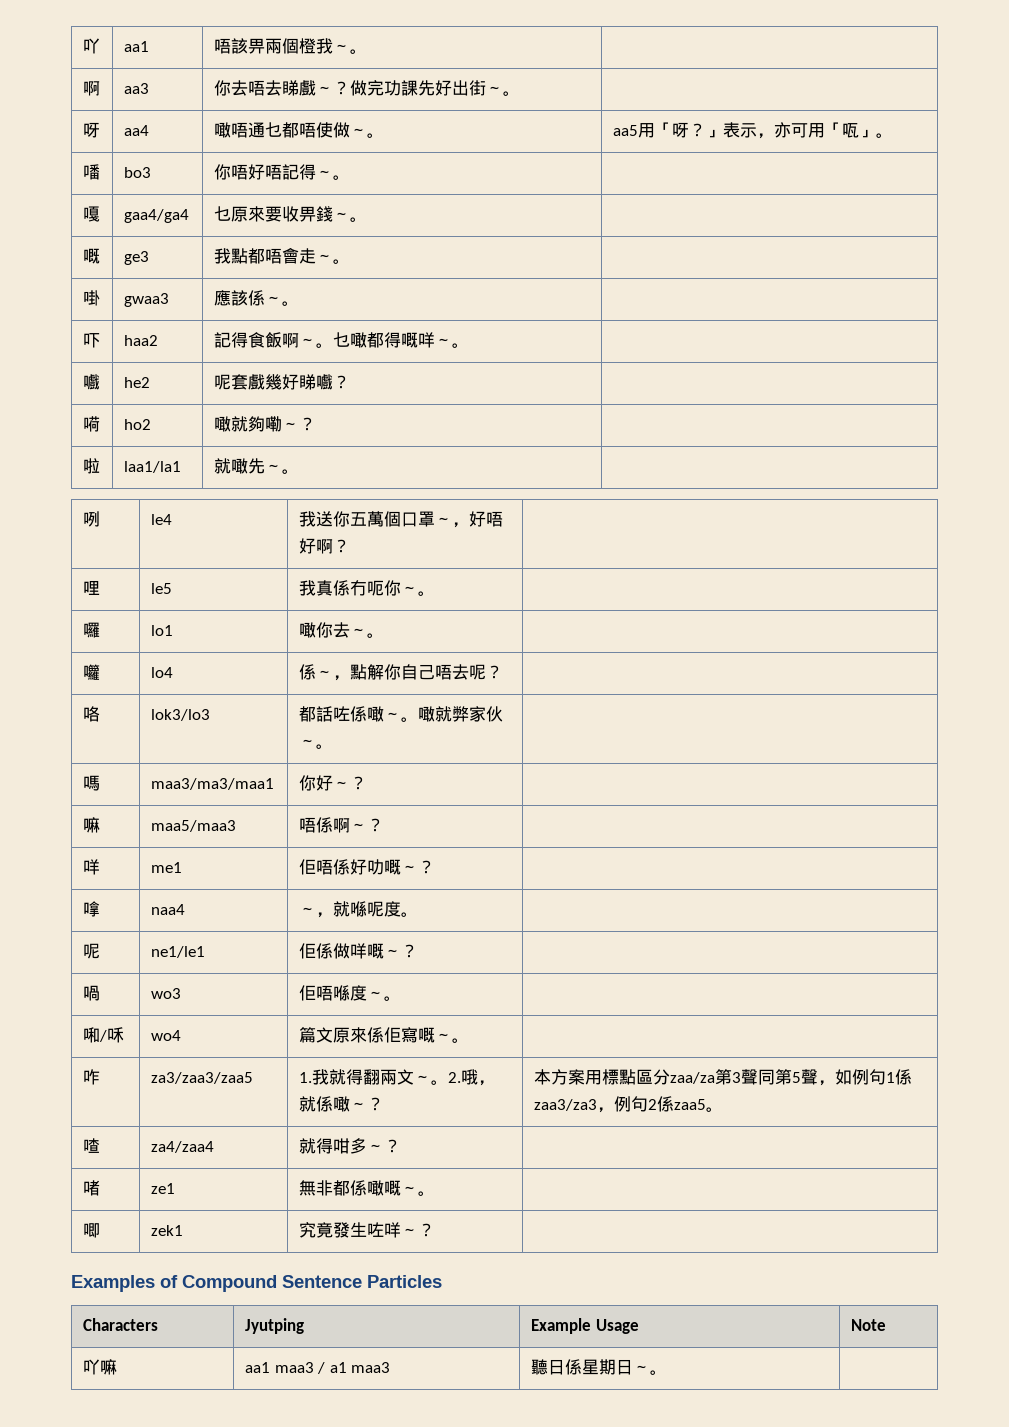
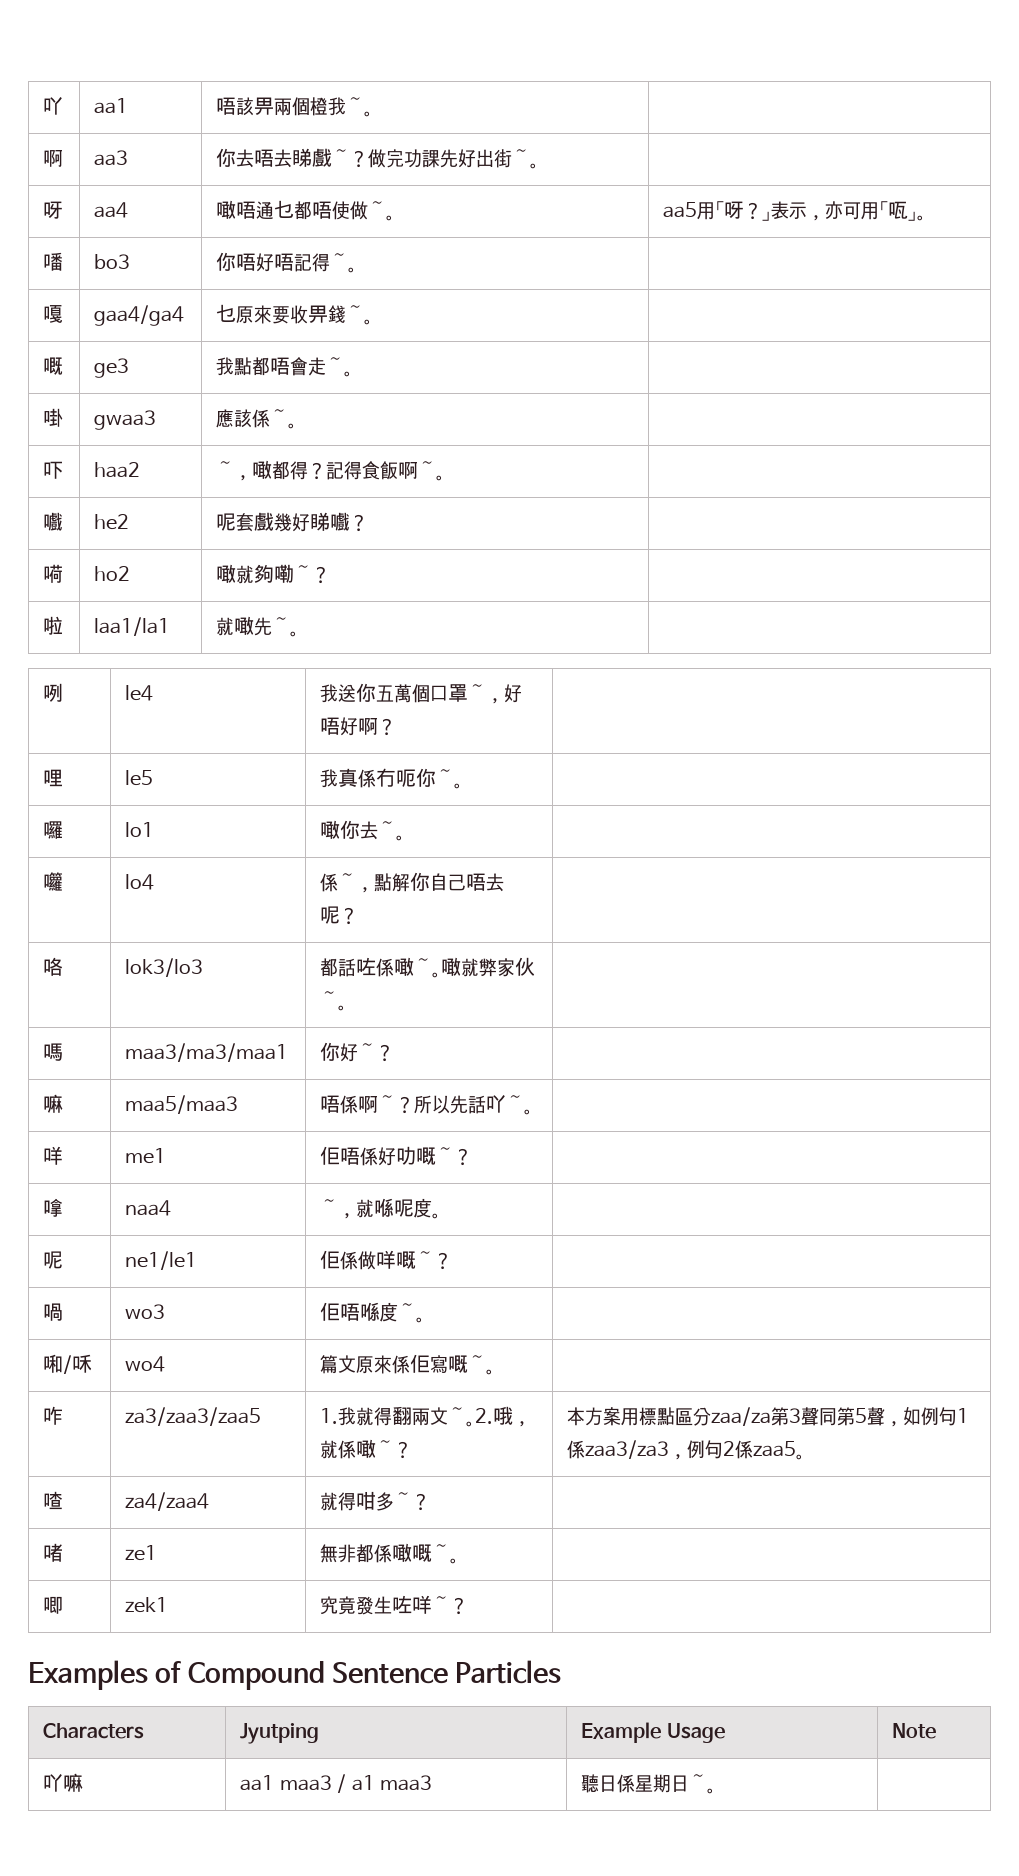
(158, 340) none -> [216,460,327,481] ～，噉都得？
[332,332,469,348] 乜噉都得嘅咩～。 -> (446, 478) none
(384, 825) none -> [414,1094,534,1115] 所以先話吖～。

